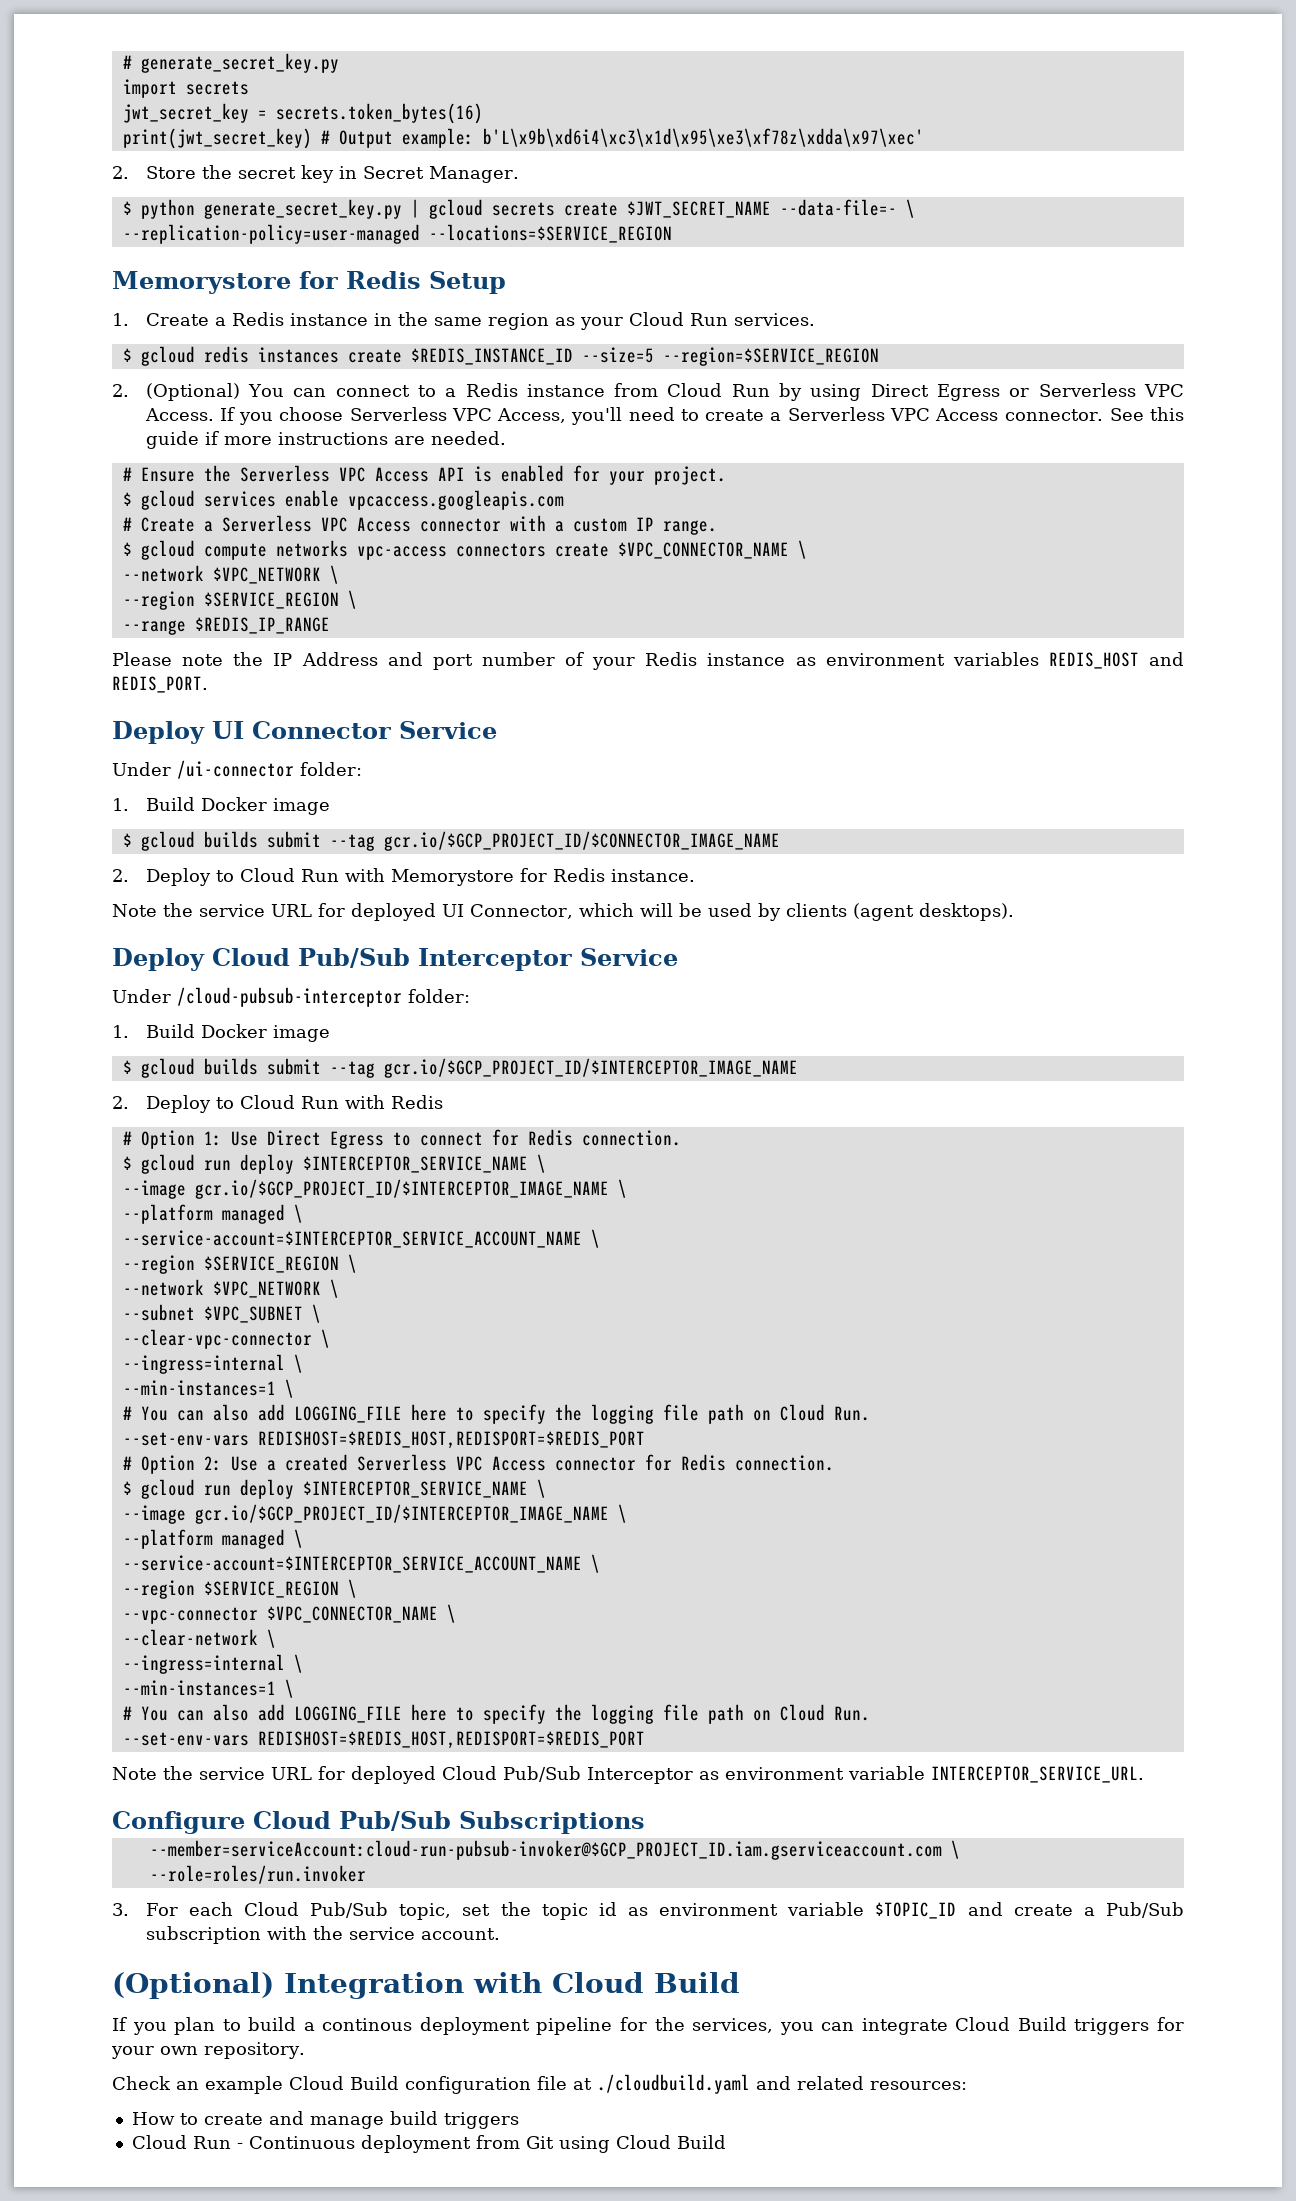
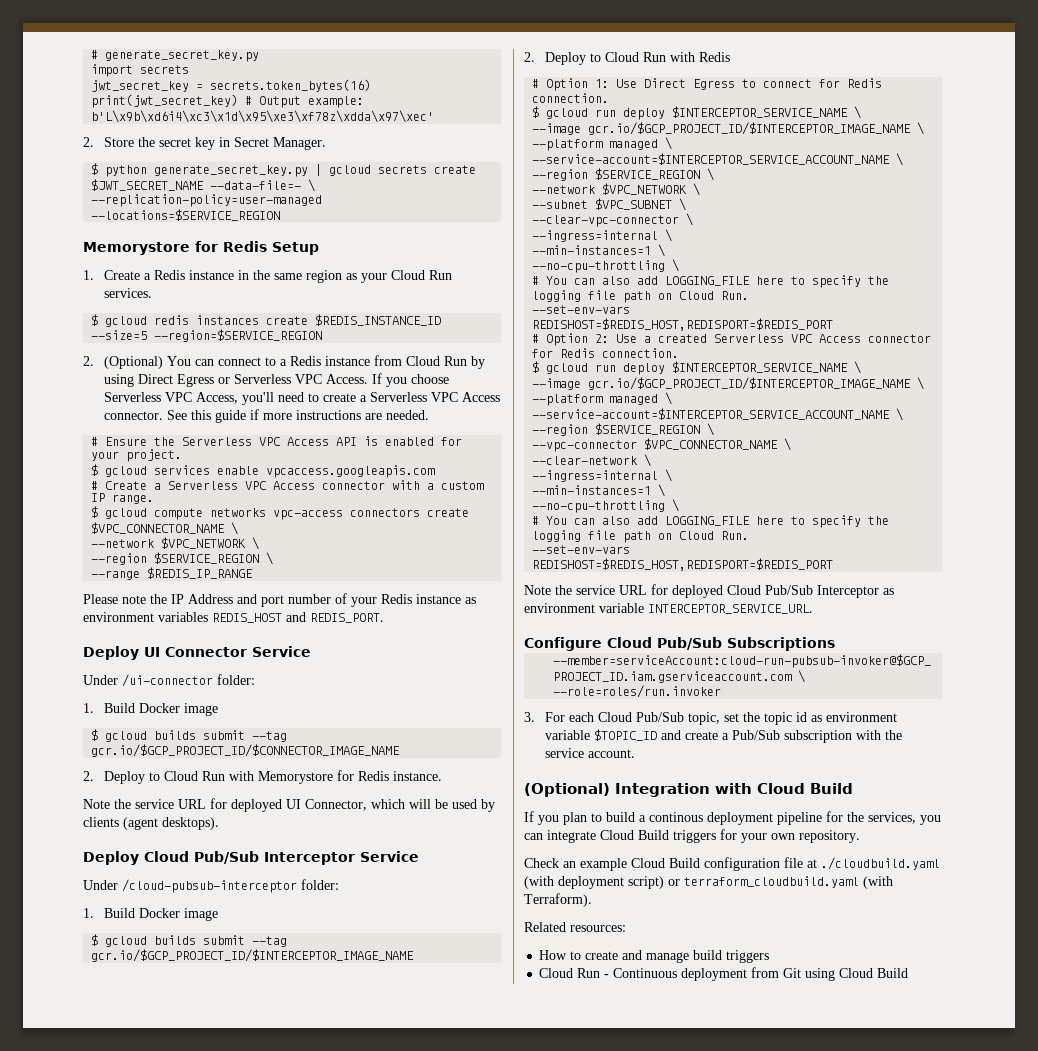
(294, 1388) none -> [532,259,680,273] // --no-cpu-throttling \
(294, 1688) none -> [532,499,680,513] // --no-cpu-throttling \
[756,2076,864,2090] and related -> [524,876,893,889] [524,893,592,907] [524,922,566,932] (with deployment script) or terraform_cloudbuild.yaml (with Terraform). // Related

